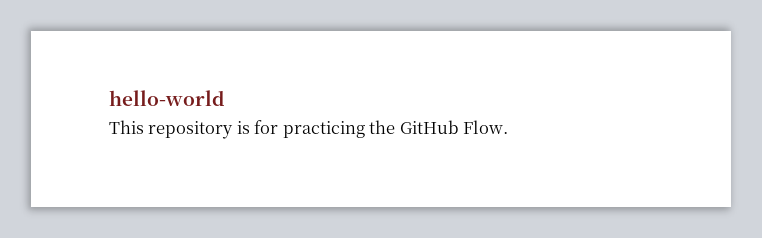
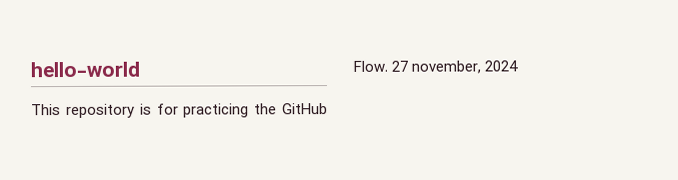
(509, 127) none -> [391,60,519,74] 27 november, 2024

